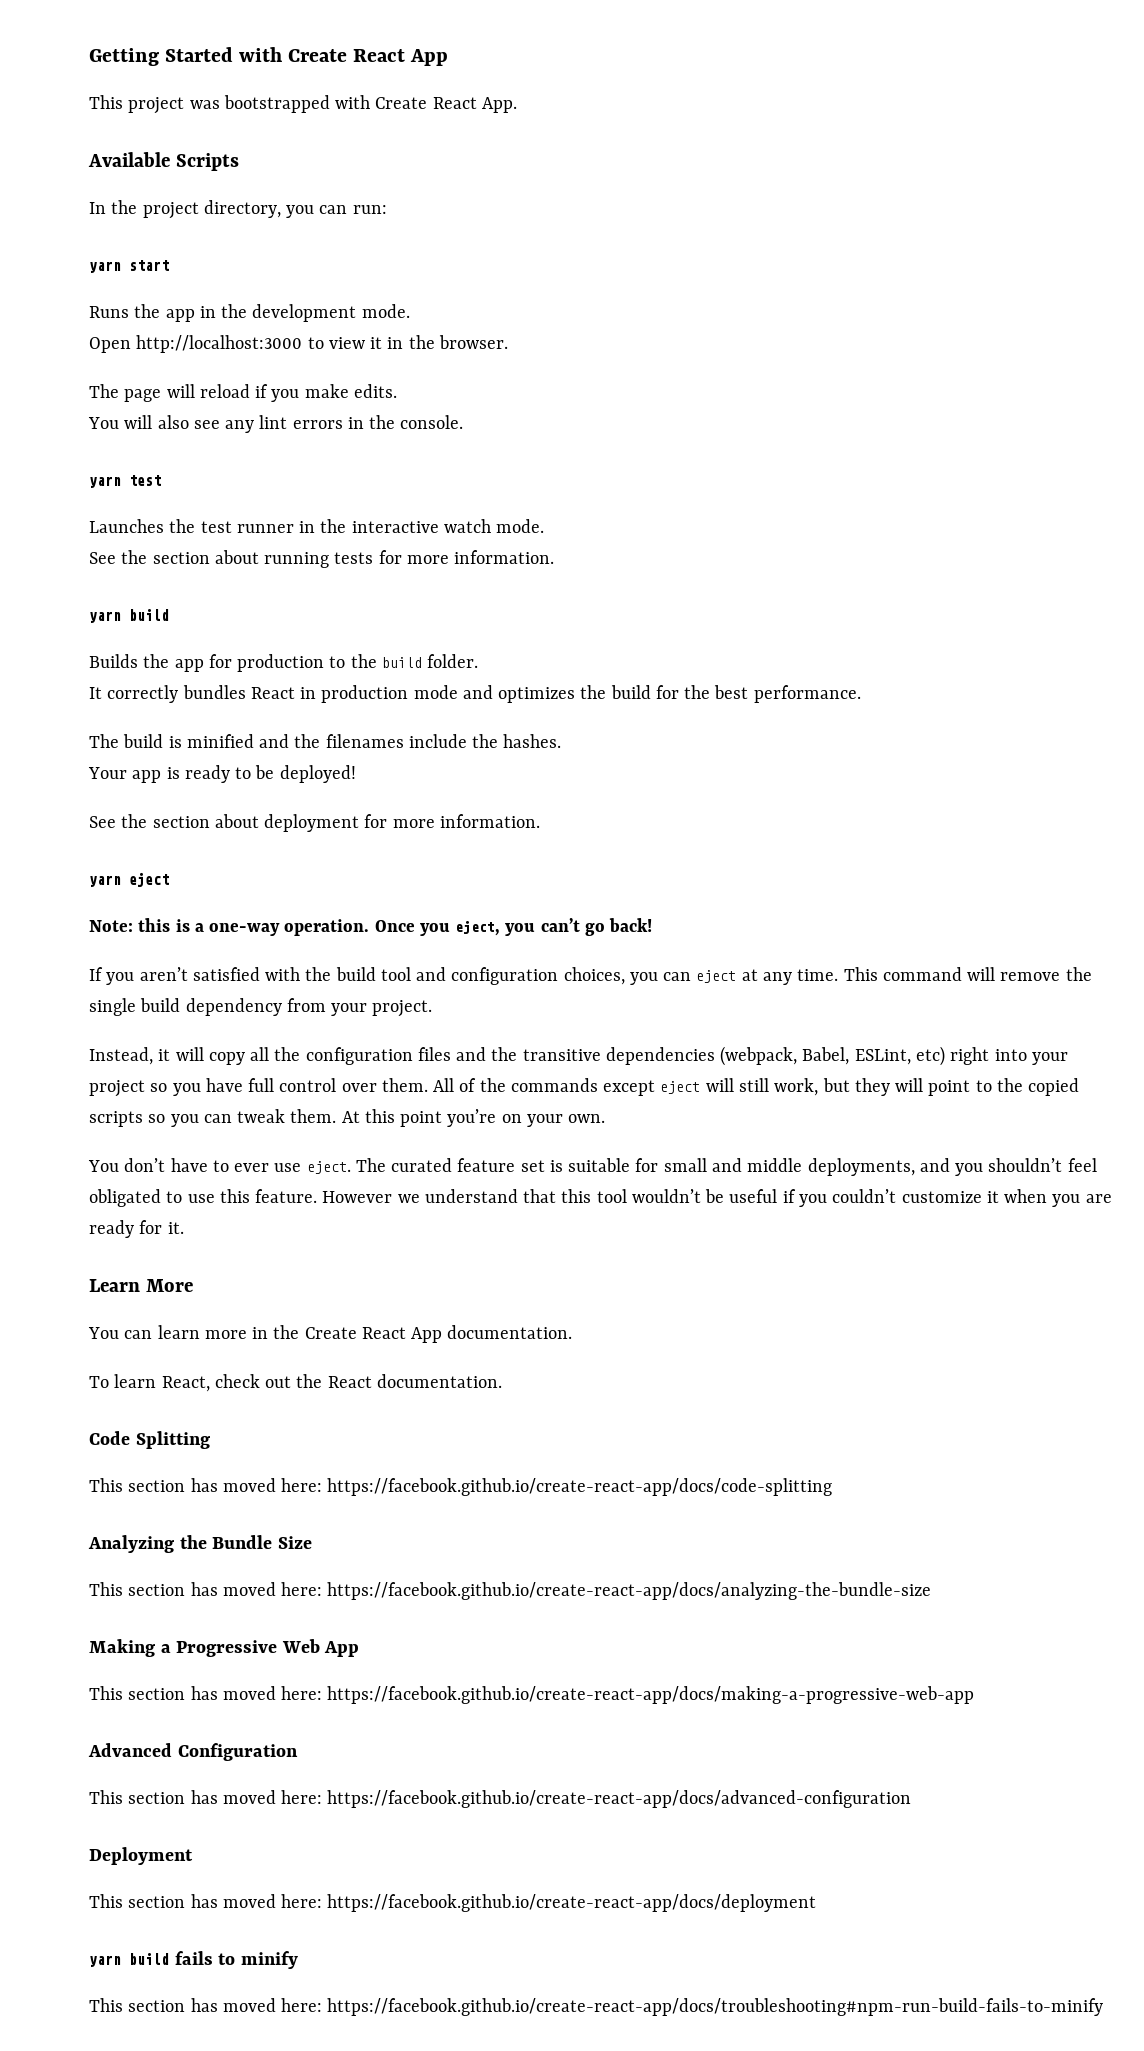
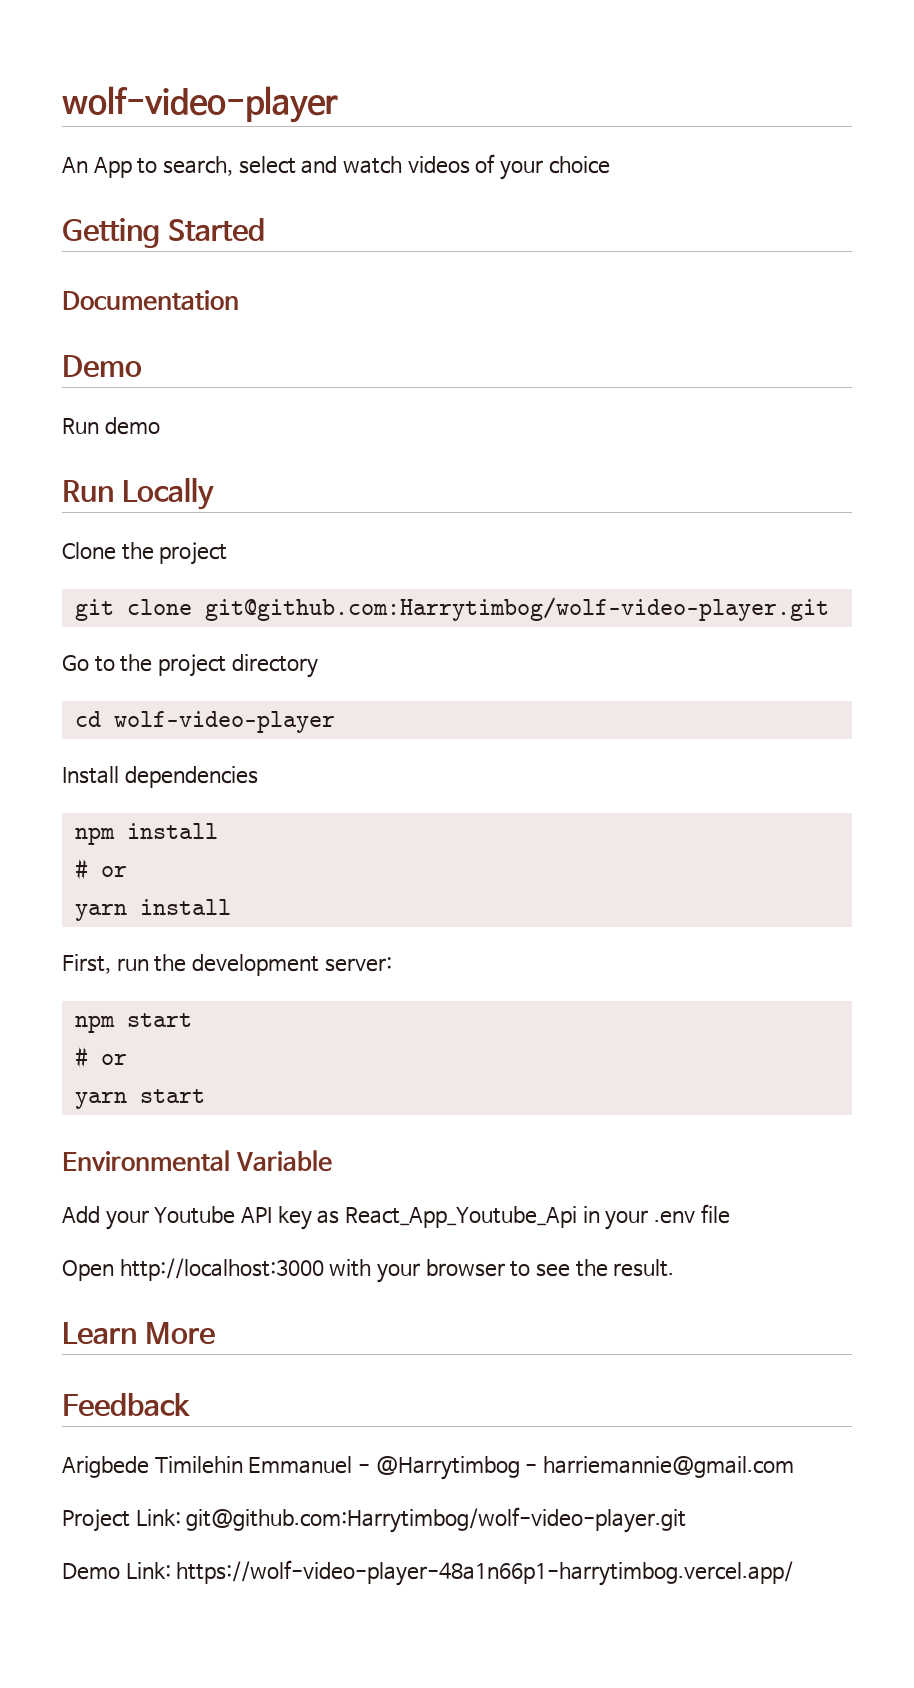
[89,47,449,66] [89,95,517,114] [88,152,239,171] [89,200,387,219] [89,260,169,273] [89,304,410,322] [89,335,508,353] [89,384,397,402] [88,415,464,433] [89,475,161,488] [89,519,545,533] [89,550,555,568] [89,609,169,623] [89,654,479,672] [89,685,861,703] [89,734,562,748] [88,765,356,783] [89,814,540,832] [89,872,169,887] [89,918,653,936] [89,967,1092,985] [89,998,433,1017] [89,1046,1068,1066] [89,1078,1080,1097] [89,1109,606,1127] [88,1158,1097,1176] [89,1189,1112,1207] [89,1220,184,1238] [89,1279,193,1292] [88,1325,573,1343] [89,1374,502,1392] [89,1431,210,1449] [89,1478,833,1496] [88,1535,312,1553] [89,1582,932,1600] [89,1639,360,1657] [89,1686,975,1704] [88,1743,298,1761] [89,1790,912,1808] [89,1847,193,1865] [89,1894,817,1912] [89,1951,298,1969] [89,1998,1104,2016] Getting Started with Create React App // This project was bootstrapped with Create React App. // Available Scripts // In the project directory, you can run: // yarn start // Runs the app in the development mode. // Open http://localhost:3000 to view it in the browser. // The page will reload if you make edits. // You will also see any lint errors in the console. // yarn test // Launches the test runner in the interactive watch mode. // See the section about running tests for more information. // yarn build // Builds the app for production to the build folder. // It correctly bundles React in production mode and optimizes the build for the best performance. // The build is minified and the filenames include the hashes. // Your app is ready to be deployed! // See the section about deployment for more information. // yarn eject // Note: this is a one-way operation. Once you eject, you can’t go back! // If you aren’t satisfied with the build tool and configuration choices, you can eject at any time. This command will remove the single build dependency from your project. // Instead, it will copy all the configuration files and the transitive dependencies (webpack, Babel, ESLint, etc) right into your project so you have full control over them. All of the commands except eject will still work, but they will point to the copied scripts so you can tweak them. At this point you’re on your own. // You don’t have to ever use eject. The curated feature set is suitable for small and middle deployments, and you shouldn’t feel obligated to use this feature. However we understand that this tool wouldn’t be useful if you couldn’t customize it when you are ready for it. // Learn More // You can learn more in the Create React App documentation. // To learn React, check out the React documentation. // Code Splitting // This section has moved here: https://facebook.github.io/create-react-app/docs/code-splitting // Analyzing the Bundle Size // This section has moved here: https://facebook.github.io/create-react-app/docs/analyzing-the-bundle-size // Making a Progressive Web App // This section has moved here: https://facebook.github.io/create-react-app/docs/making-a-progressive-web-app // Advanced Configuration // This section has moved here: https://facebook.github.io/create-react-app/docs/advanced-configuration // Deployment // This section has moved here: https://facebook.github.io/create-react-app/docs/deployment // yarn build fails to minify // This section has moved here: https://facebook.github.io/create-react-app/docs/troubleshooting#npm-run-build-fails-to-minify -> [62,86,338,123] [62,154,610,180] [62,218,265,248] [62,290,239,311] [62,355,142,378] [62,417,160,435] [62,477,214,510] [62,542,228,565] [74,597,829,621] [62,654,318,678] [74,711,335,733] [62,766,258,788] [74,823,218,845] [74,858,127,880] [74,899,231,921] [62,954,392,976] [74,1013,192,1033] [74,1046,127,1068] [74,1089,205,1109] [62,1150,332,1172] [62,1204,730,1230] [62,1258,675,1283] [62,1322,215,1345] [62,1393,190,1417] [62,1456,795,1480] [62,1507,687,1533] [62,1560,794,1586] wolf-video-player // An App to search, select and watch videos of your choice // Getting Started // Documentation // Demo // Run demo // Run Locally // Clone the project // git clone git@github.com:Harrytimbog/wolf-video-player.git // Go to the project directory // cd wolf-video-player // Install dependencies // npm install // # or // yarn install // First, run the development server: // npm start // # or // yarn start // Environmental Variable // Add your Youtube API key as React_App_Youtube_Api in your .env file // Open http://localhost:3000 with your browser to see the result. // Learn More // Feedback // Arigbede Timilehin Emmanuel - @Harrytimbog - harriemannie@gmail.com // Project Link: git@github.com:Harrytimbog/wolf-video-player.git // Demo Link: https://wolf-video-player-48a1n66p1-harrytimbog.vercel.app/

